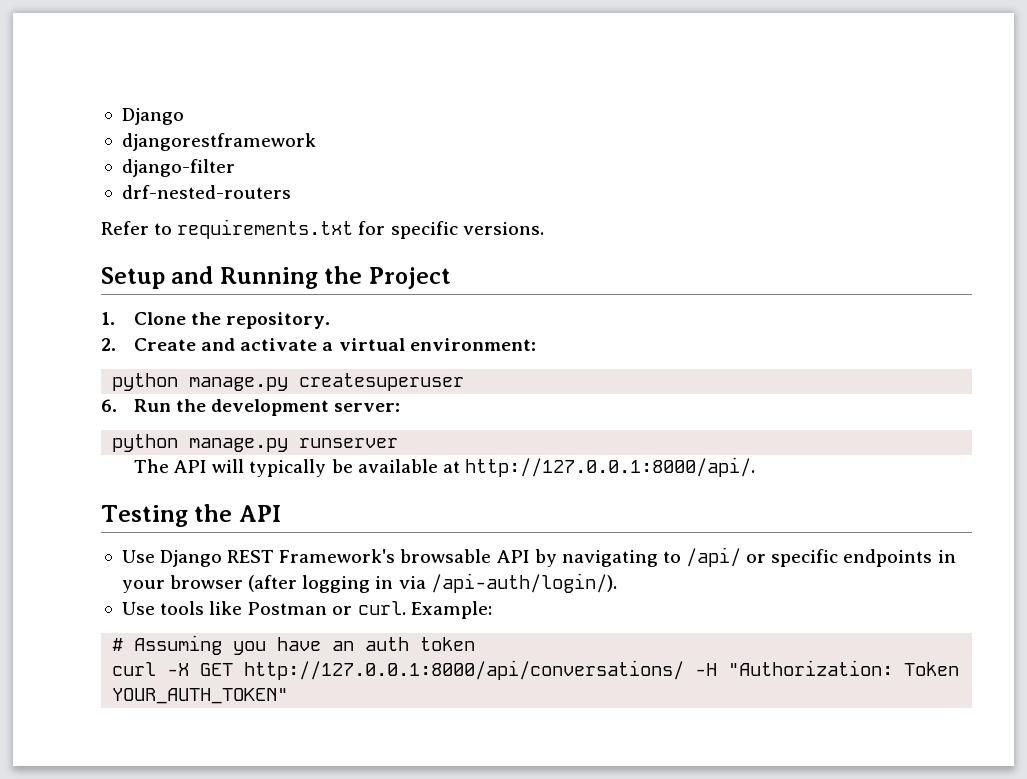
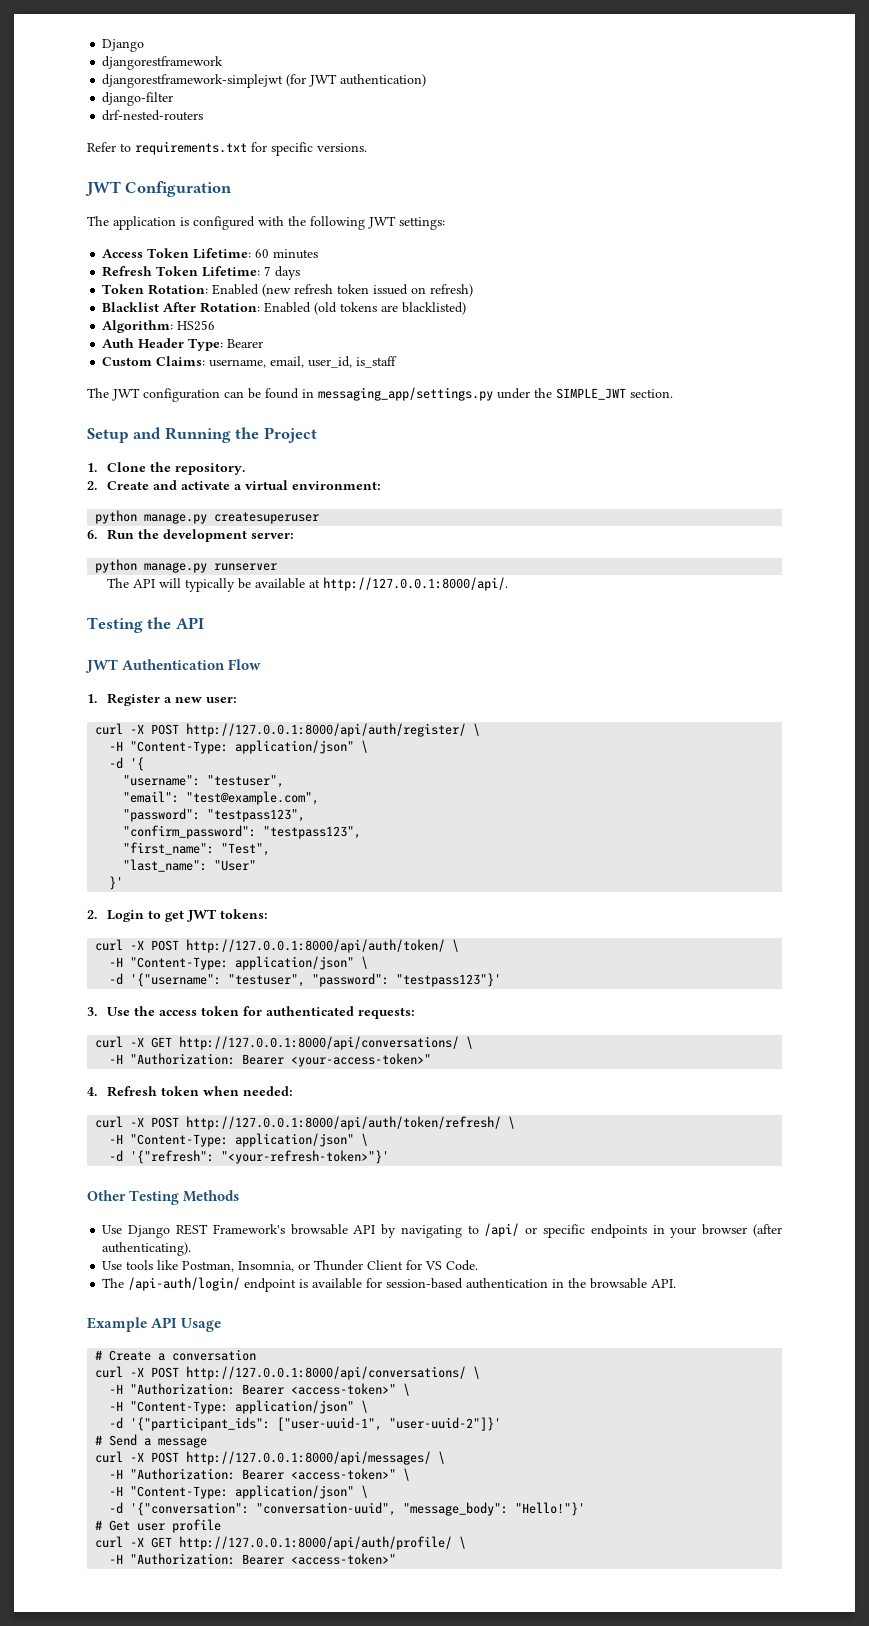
(316, 142) none -> [102,74,427,88] // djangorestframework-simplejwt (for JWT authentication)
(544, 228) none -> [85,181,233,197] [87,216,445,230] [102,248,319,259] [102,266,301,280] [102,284,474,297] [102,302,467,315] [102,320,216,333] [102,338,264,351] [102,356,398,368] [87,387,673,402] // JWT Configuration // The application is configured with the following JWT settings: // Access Token Lifetime: 60 minutes // Refresh Token Lifetime: 7 days // Token Rotation: Enabled (new refresh token issued on refresh) // Blacklist After Rotation: Enabled (old tokens are blacklisted) // Algorithm: HS256 // Auth Header Type: Bearer // Custom Claims: username, email, user_id, is_staff // The JWT configuration can be found in messaging_app/settings.py under the SIMPLE_JWT section.
(281, 513) none -> [85,659,262,673] [87,693,238,706] [95,723,481,737] [109,740,369,754] [109,757,145,771] [123,775,285,788] [123,791,320,805] [123,808,306,822] [123,825,362,839] [123,842,271,856] [123,859,257,872] [109,876,124,890] [87,909,269,922] [95,939,460,953] [109,956,369,970] [109,973,502,987] [87,1006,416,1019] [95,1036,474,1050] [109,1053,432,1067] [87,1086,294,1097] [95,1116,516,1130] [109,1133,369,1147] [109,1150,390,1164] [87,1190,240,1205] // JWT Authentication Flow // 1. Register a new user: // curl -X POST http://127.0.0.1:8000/api/auth/register/ \ // -H "Content-Type: application/json" \ // -d '{ // "username": "testuser", // "email": "test@example.com", // "password": "testpass123", // "confirm_password": "testpass123", // "first_name": "Test", // "last_name": "User" // }' // 2. Login to get JWT tokens: // curl -X POST http://127.0.0.1:8000/api/auth/token/ \ // -H "Content-Type: application/json" \ // -d '{"username": "testuser", "password": "testpass123"}' // 3. Use the access token for authenticated requests: // curl -X GET http://127.0.0.1:8000/api/conversations/ \ // -H "Authorization: Bearer <your-access-token>" // 4. Refresh token when needed: // curl -X POST http://127.0.0.1:8000/api/auth/token/refresh/ \ // -H "Content-Type: application/json" \ // -d '{"refresh": "<your-refresh-token>"}' // Other Testing Methods
[302,573,617,593] logging in via /api-auth/login/). -> [102,1242,192,1256] authenticating).
[247,601,492,619] [112,635,476,655] [112,660,960,680] [112,688,289,704] Postman or curl. Example: // # Assuming you have an auth token // curl -X GET http://127.0.0.1:8000/api/conversations/ -H "Authorization: Token YOUR_AUTH_TOKEN" -> [182,1260,479,1272] [102,1277,677,1292] [87,1317,222,1332] [95,1349,257,1361] [95,1366,481,1380] [109,1383,411,1396] [109,1400,369,1414] [109,1417,502,1431] [95,1434,208,1448] [95,1451,446,1465] [109,1468,411,1481] [109,1485,369,1499] [109,1502,586,1516] [95,1519,222,1533] [95,1536,467,1550] [109,1553,397,1565] Postman, Insomnia, or Thunder Client for VS Code. // The /api-auth/login/ endpoint is available for session-based authentication in the browsable API. // Example API Usage // # Create a conversation // curl -X POST http://127.0.0.1:8000/api/conversations/ \ // -H "Authorization: Bearer <access-token>" \ // -H "Content-Type: application/json" \ // -d '{"participant_ids": ["user-uuid-1", "user-uuid-2"]}' // # Send a message // curl -X POST http://127.0.0.1:8000/api/messages/ \ // -H "Authorization: Bearer <access-token>" \ // -H "Content-Type: application/json" \ // -d '{"conversation": "conversation-uuid", "message_body": "Hello!"}' // # Get user profile // curl -X GET http://127.0.0.1:8000/api/auth/profile/ \ // -H "Authorization: Bearer <access-token>"

